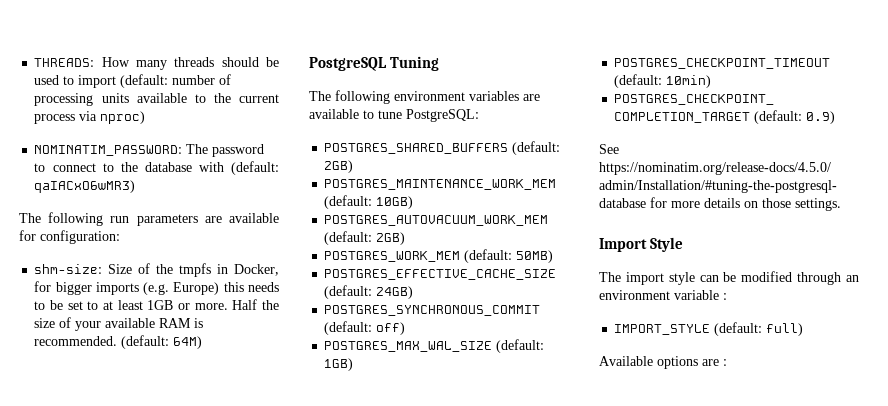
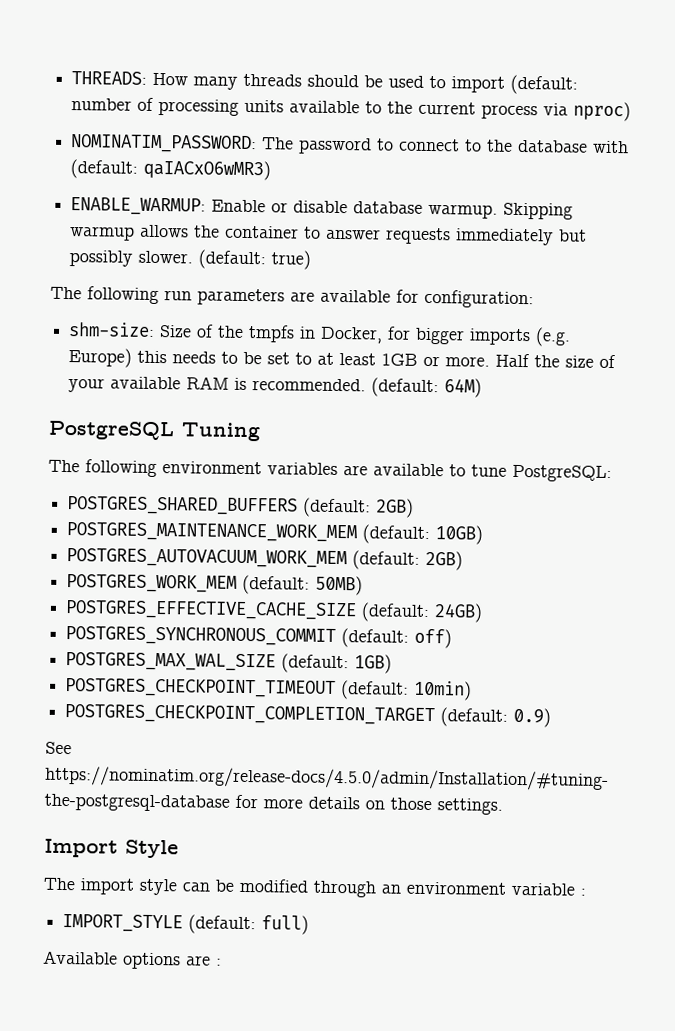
(136, 186) none -> [70,197,574,220] [70,224,588,246] [69,249,312,270] // ENABLE_WARMUP: Enable or disable database warmup. Skipping warmup allows the container to answer requests immediately but possibly slower. (default: true)

